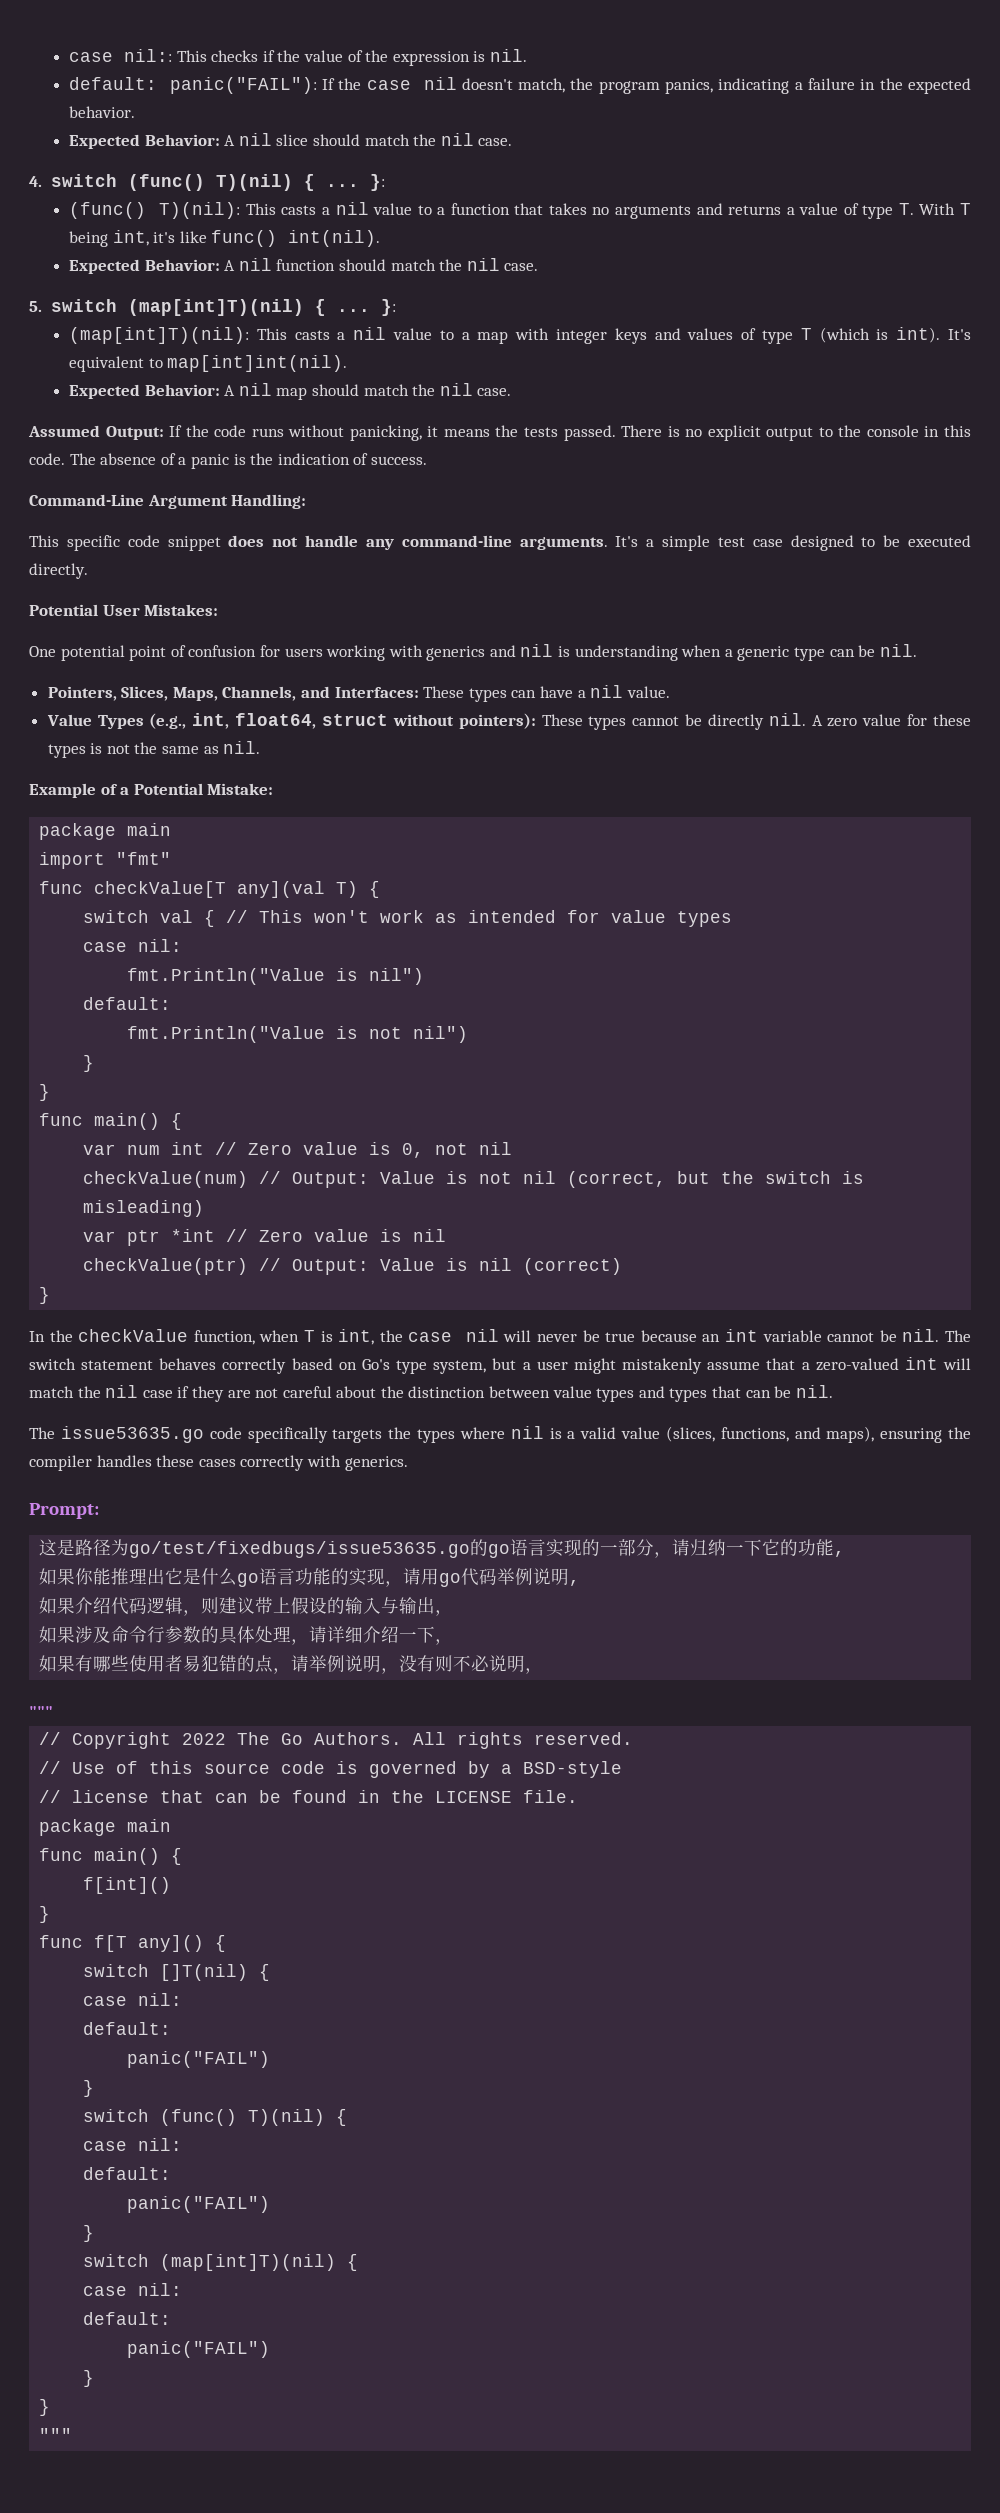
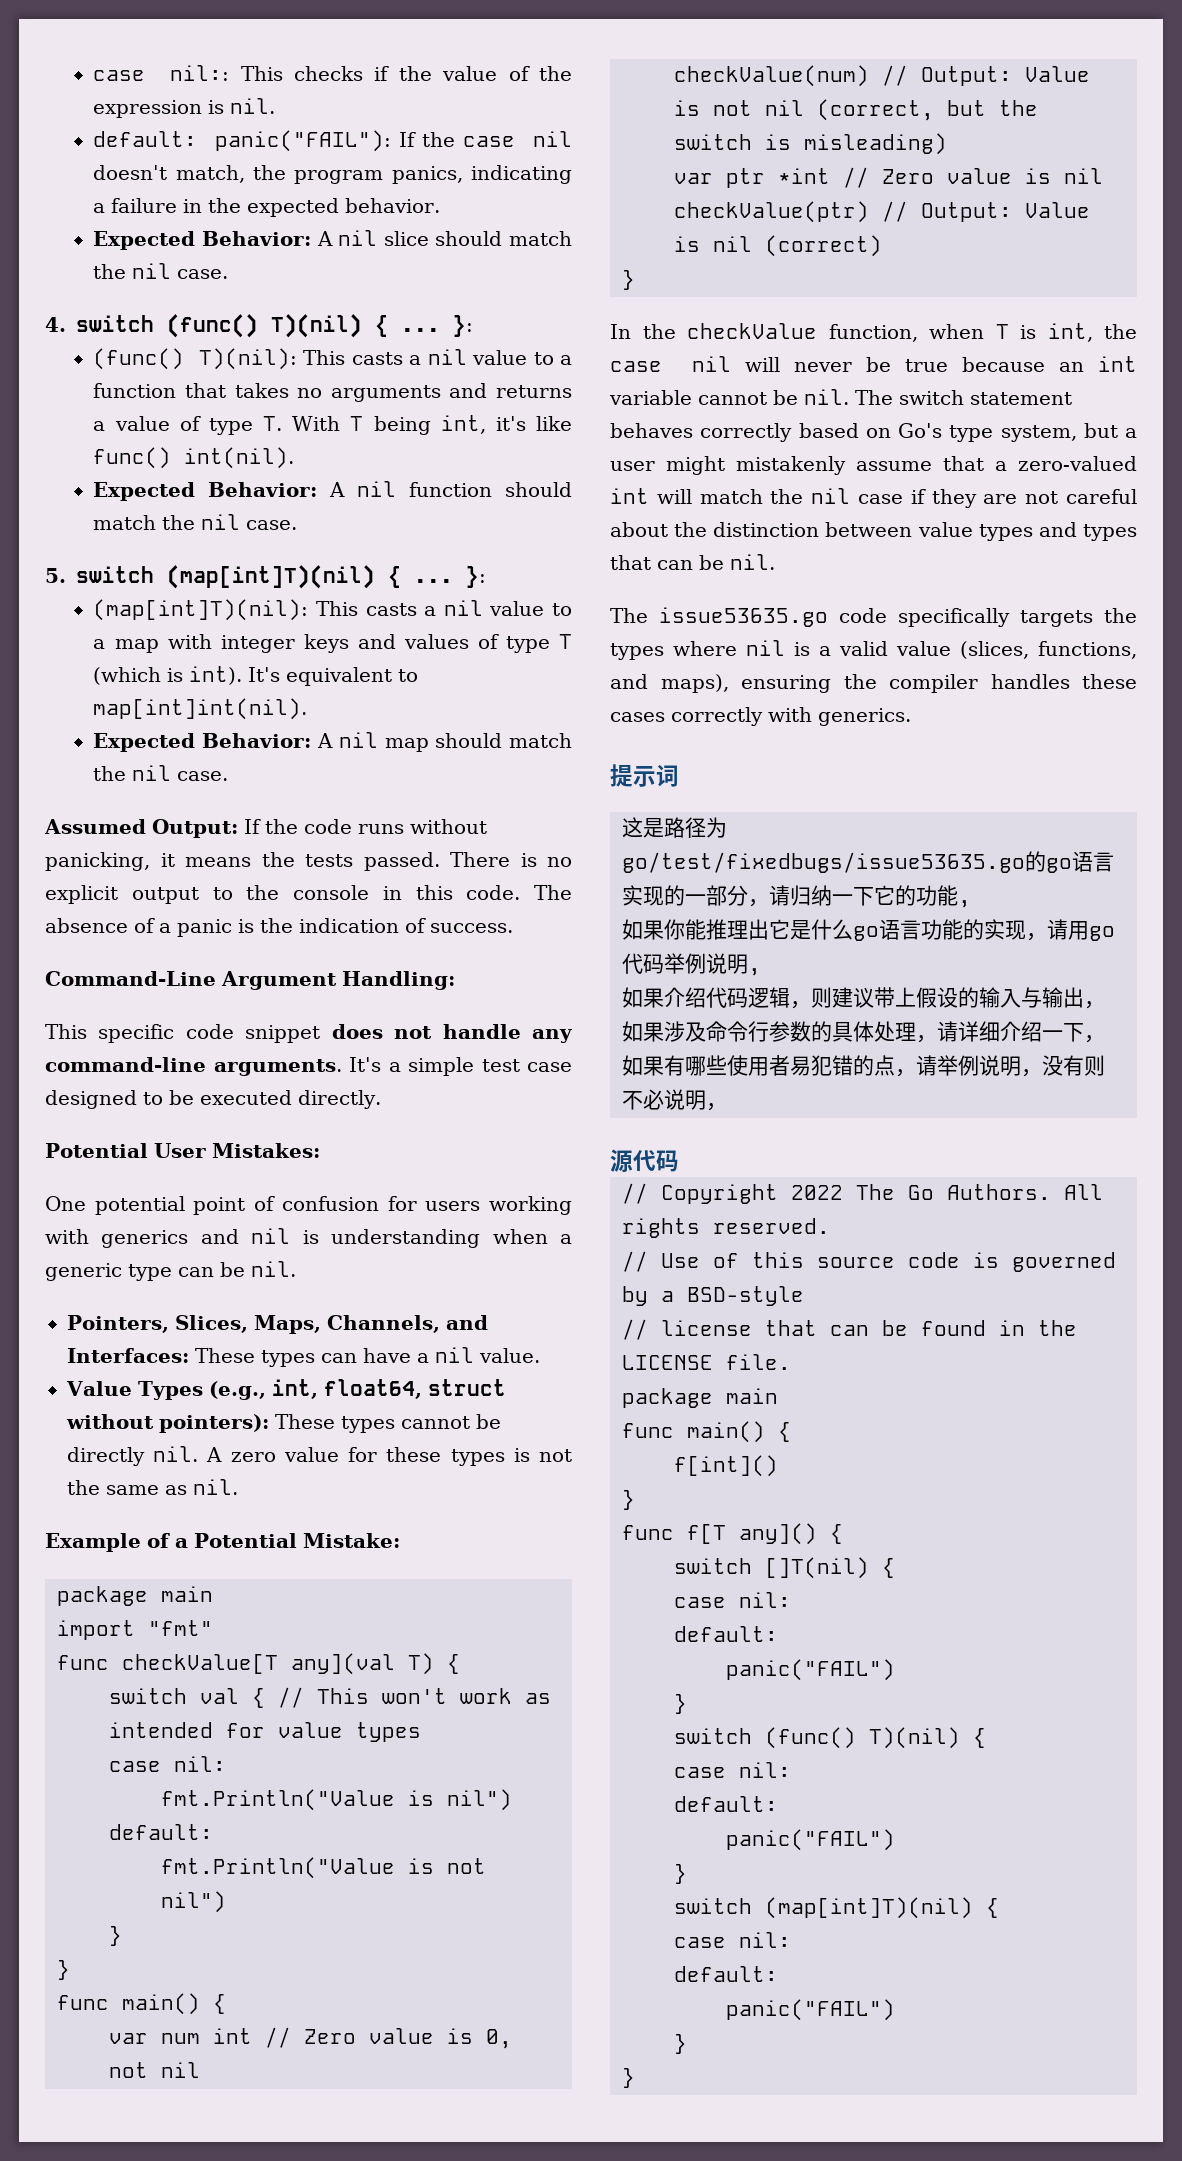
[29,1503,99,1519] Prompt: -> [610,764,679,787] 提示词
[29,1706,53,1719] """ -> [610,1149,679,1173] 源代码
[39,2428,73,2441] // """ -> (635, 2078) none

